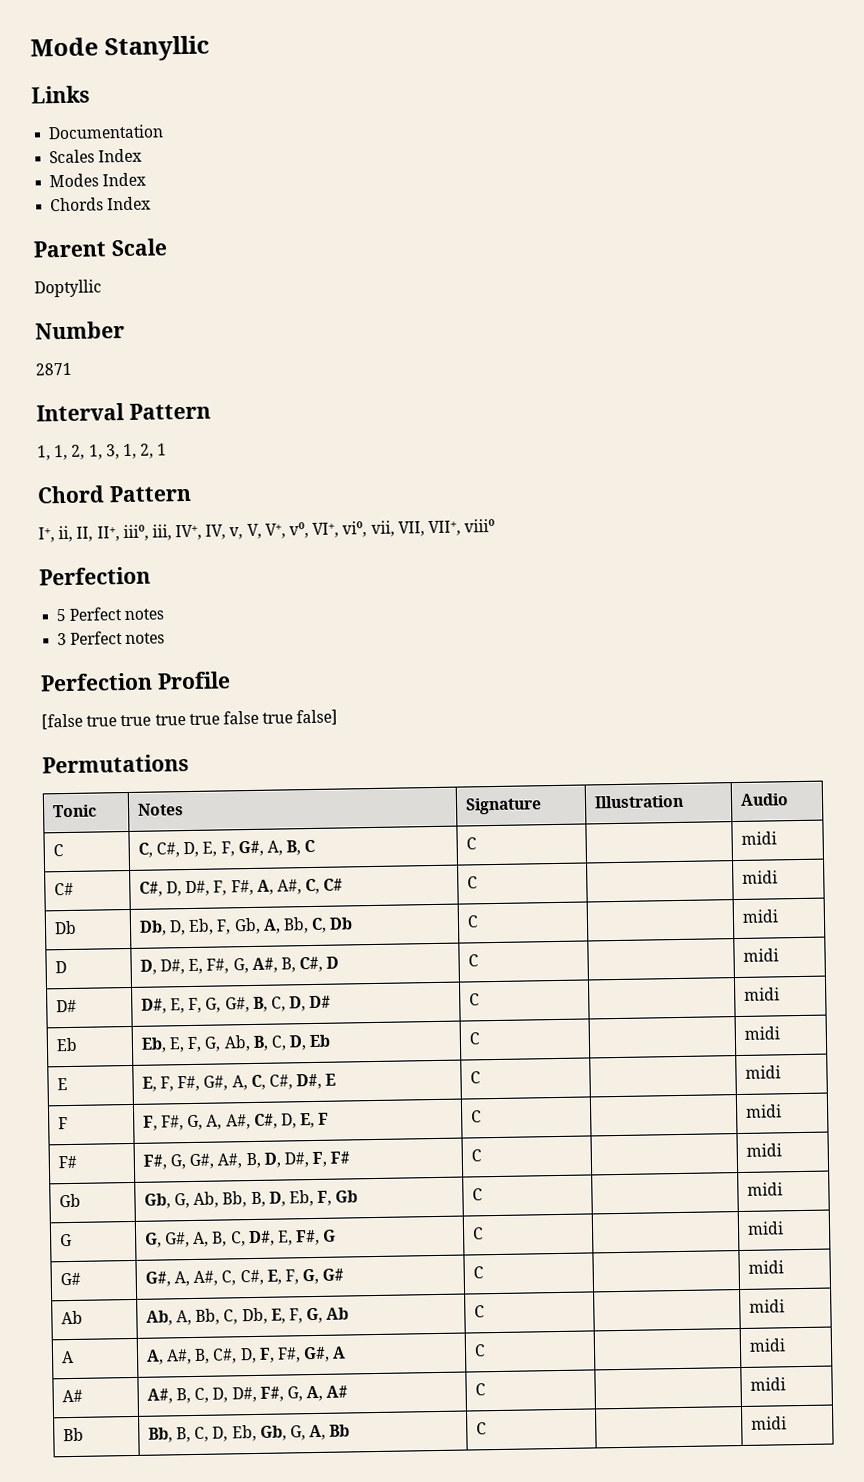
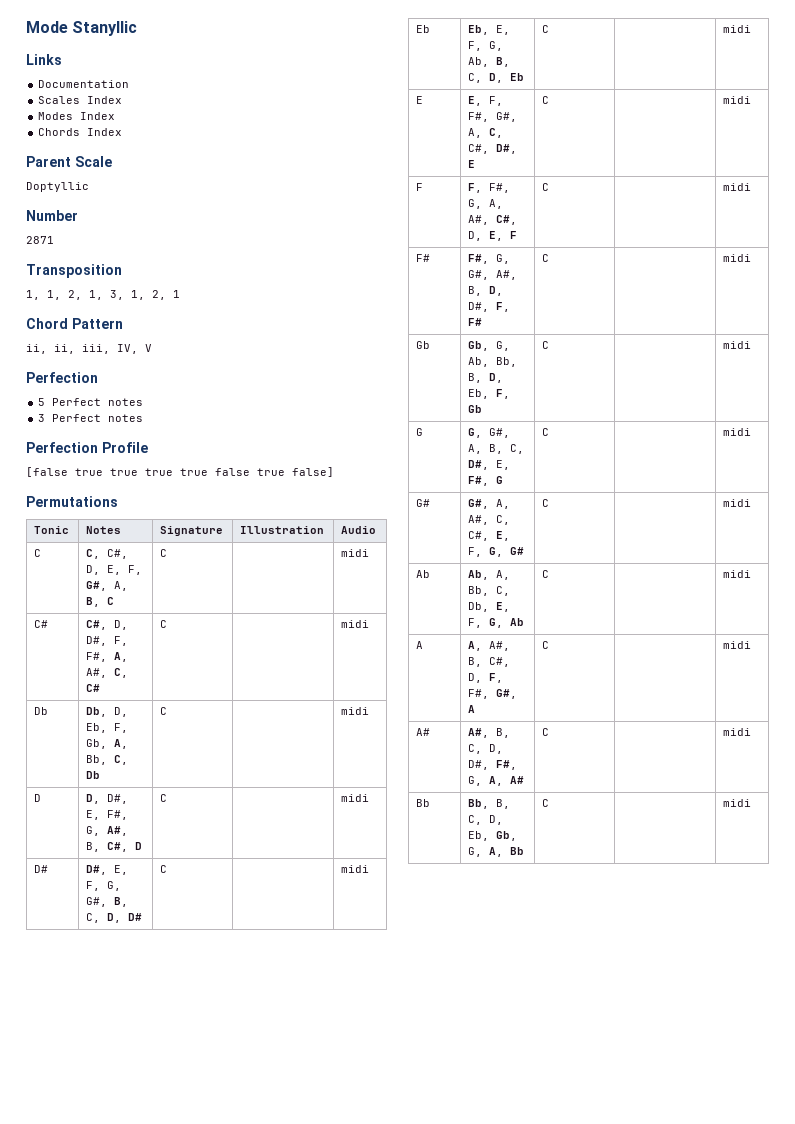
[36,402,211,422] Interval Pattern -> [26,264,122,278] Transposition
[38,518,496,543] I⁺, ii, II, II⁺, iii⁰, iii, IV⁺, IV, v, V, V⁺, v⁰, VI⁺, vi⁰, vii, VII, VII⁺, viii⁰ -> [26,344,152,354] ii, ii, iii, IV, V

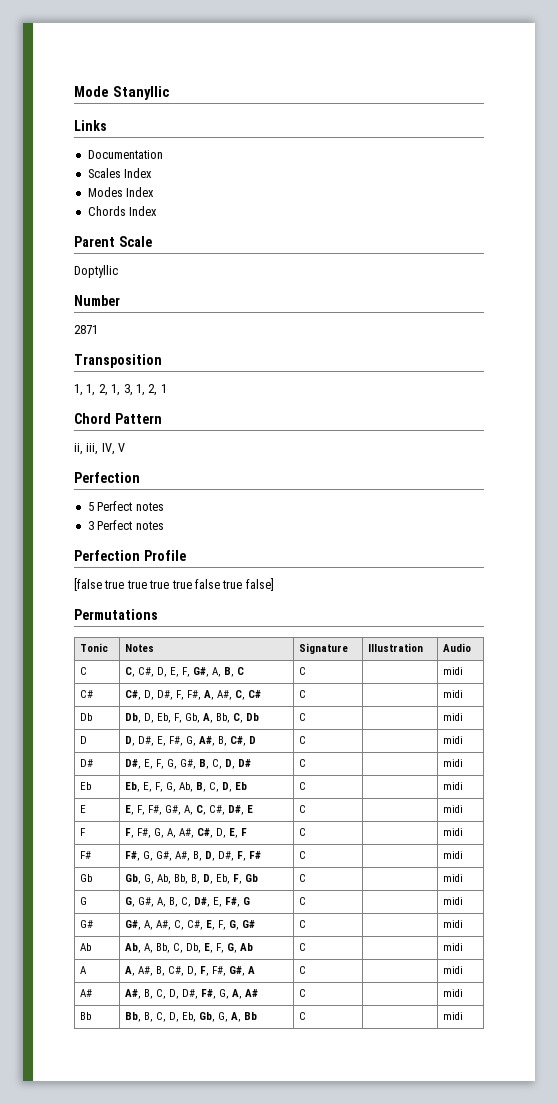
[54,344,75,354] ii, -> (83, 449) none

